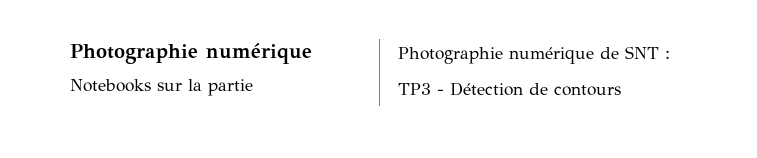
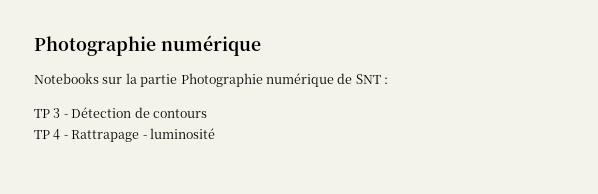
[398,83,431,95] TP3 -> [34,108,61,118] TP 3
(621, 90) none -> [34,128,215,142] // TP 4 - Rattrapage - luminosité

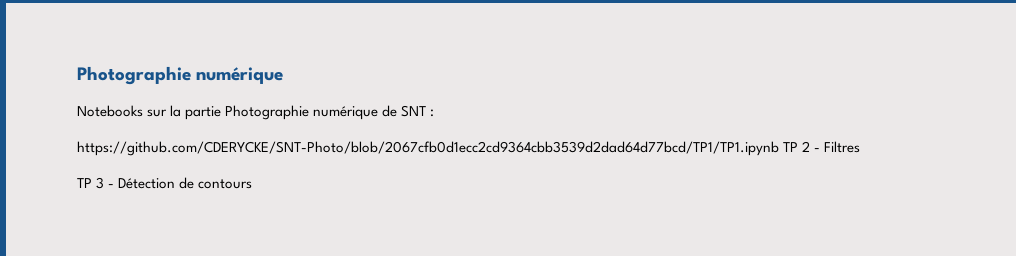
(388, 80) none -> [77,141,861,156] // https://github.com/CDERYCKE/SNT-Photo/blob/2067cfb0d1ecc2cd9364cbb3539d2dad64d77bcd/TP1/TP1.ipynb TP 2 - Filtres
[34,128,215,142] // TP 4 - Rattrapage - luminosité -> (253, 184) none

